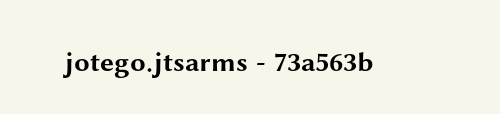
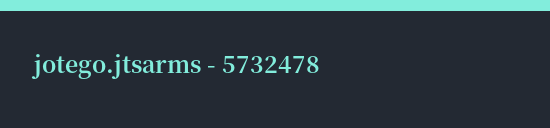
[273,52,374,72] 73a563b -> [222,56,321,73] 5732478

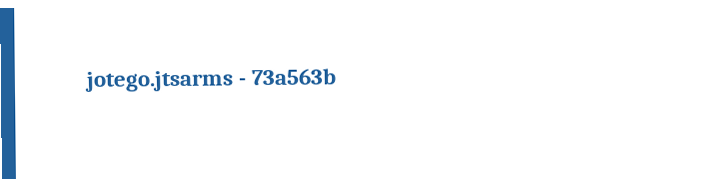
[222,56,321,73] 5732478 -> [251,68,337,86] 73a563b

